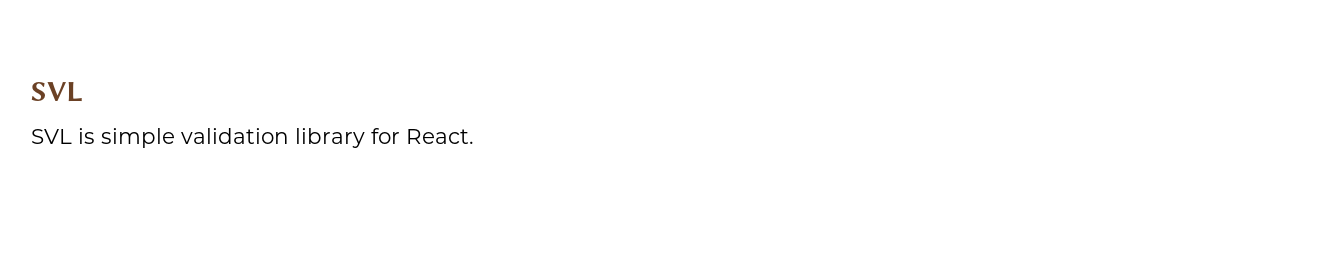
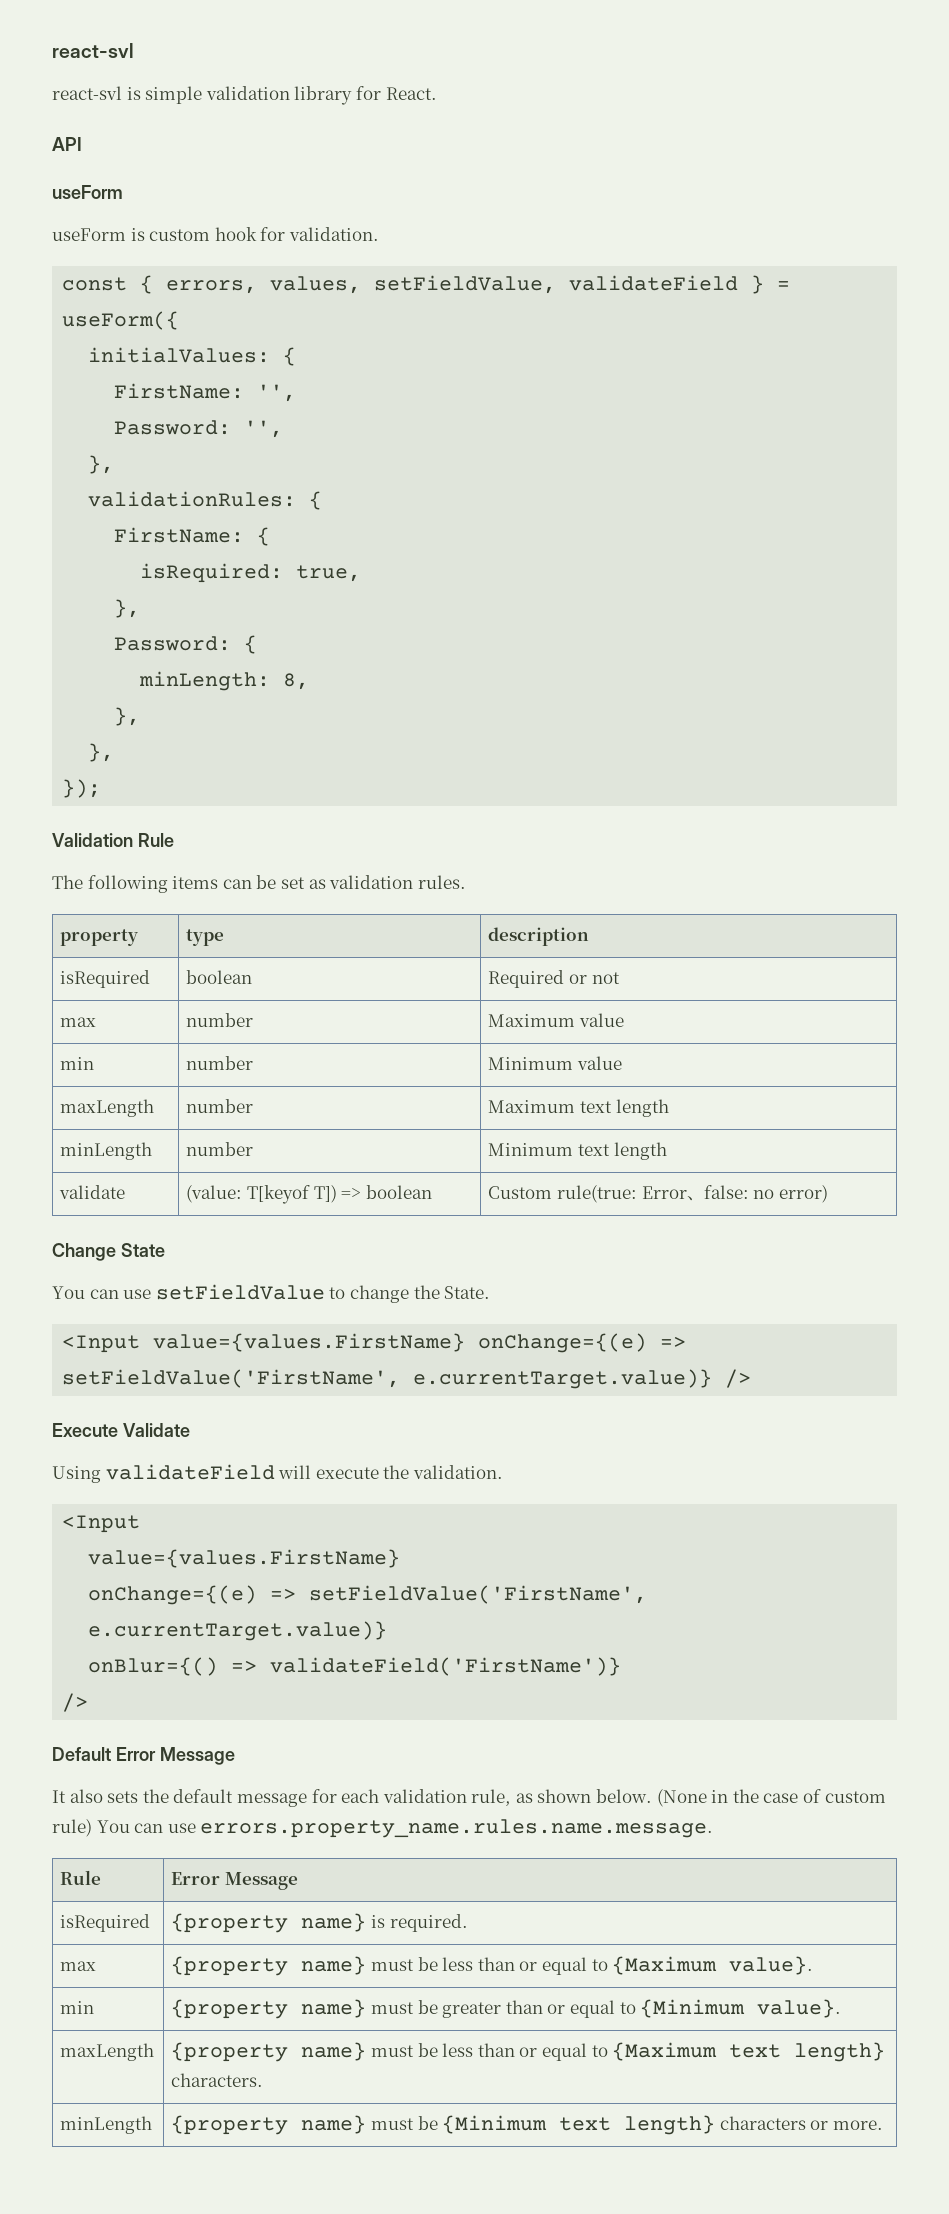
[31,82,83,102] [31,129,72,144] SVL // SVL -> [52,43,134,58] [52,86,122,100] react-svl // react-svl
(474, 136) none -> [52,137,82,151] [52,185,123,199] [52,227,379,241] [62,275,791,294] [62,311,180,330] [88,347,297,366] [114,383,297,402] [114,420,284,438] [88,455,115,474] [88,491,323,510] [114,527,271,546] [140,563,362,583] [114,599,141,618] [114,635,258,654] [139,671,310,691] [114,707,141,726] [88,743,115,762] [62,779,102,798] [52,833,174,847] [52,875,466,893] [60,929,139,946] [186,929,225,946] [488,927,590,946] [60,970,151,988] [186,970,253,984] [488,970,620,988] [60,1017,97,1027] [186,1013,254,1027] [488,1013,625,1027] [60,1057,95,1070] [186,1056,254,1070] [488,1056,623,1070] [60,1099,155,1117] [186,1099,254,1113] [488,1099,669,1117] [60,1142,153,1160] [186,1142,254,1156] [488,1142,667,1160] [59,1185,126,1199] [186,1185,432,1204] [488,1185,828,1203] [52,1243,165,1261] [52,1284,491,1303] [62,1333,687,1353] [62,1369,752,1389] [52,1423,190,1437] [52,1464,503,1483] [62,1515,141,1533] [88,1549,401,1568] [88,1585,648,1605] [88,1621,388,1641] [88,1657,622,1676] [62,1693,89,1712] [52,1747,235,1765] [52,1789,886,1807] [52,1819,714,1838] [60,1870,102,1885] [171,1872,299,1890] [60,1914,151,1932] [171,1913,468,1933] [60,1961,97,1971] [171,1956,814,1976] [60,2001,95,2014] [171,1999,842,2019] [60,2043,155,2061] [171,2042,886,2062] [171,2073,264,2087] [60,2116,153,2134] [171,2115,883,2135] // API // useForm // useForm is custom hook for validation. // const { errors, values, setFieldValue, validateField } = useForm({ // initialValues: { // FirstName: '', // Password: '', // }, // validationRules: { // FirstName: { // isRequired: true, // }, // Password: { // minLength: 8, // }, // }, // }); // Validation Rule // The following items can be set as validation rules. // property | type | description // isRequired | boolean | Required or not // max | number | Maximum value // min | number | Minimum value // maxLength | number | Maximum text length // minLength | number | Minimum text length // validate | (value: T[keyof T]) => boolean | Custom rule(true: Error、false: no error) // Change State // You can use setFieldValue to change the State. // <Input value={values.FirstName} onChange={(e) => setFieldValue('FirstName', e.currentTarget.value)} /> // Execute Validate // Using validateField will execute the validation. // <Input // value={values.FirstName} // onChange={(e) => setFieldValue('FirstName', e.currentTarget.value)} // onBlur={() => validateField('FirstName')} // /> // Default Error Message // It also sets the default message for each validation rule, as shown below. (None in the case of custom rule) You can use errors.property_name.rules.name.message. // Rule | Error Message // isRequired | {property name} is required. // max | {property name} must be less than or equal to {Maximum value}. // min | {property name} must be greater than or equal to {Minimum value}. // maxLength | {property name} must be less than or equal to {Maximum text length} characters. // minLength | {property name} must be {Minimum text length} characters or more.

